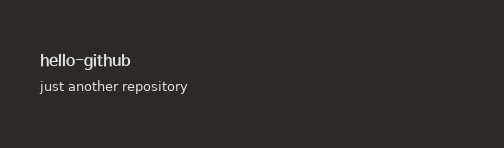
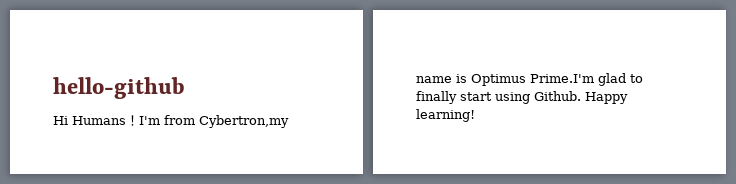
[39,80,188,94] just another repository -> [53,115,289,128] [416,73,643,86] [416,91,628,104] [416,109,475,122] Hi Humans！I'm from Cybertron,my name is Optimus Prime.I'm glad to finally start using Github. Happy learning!

